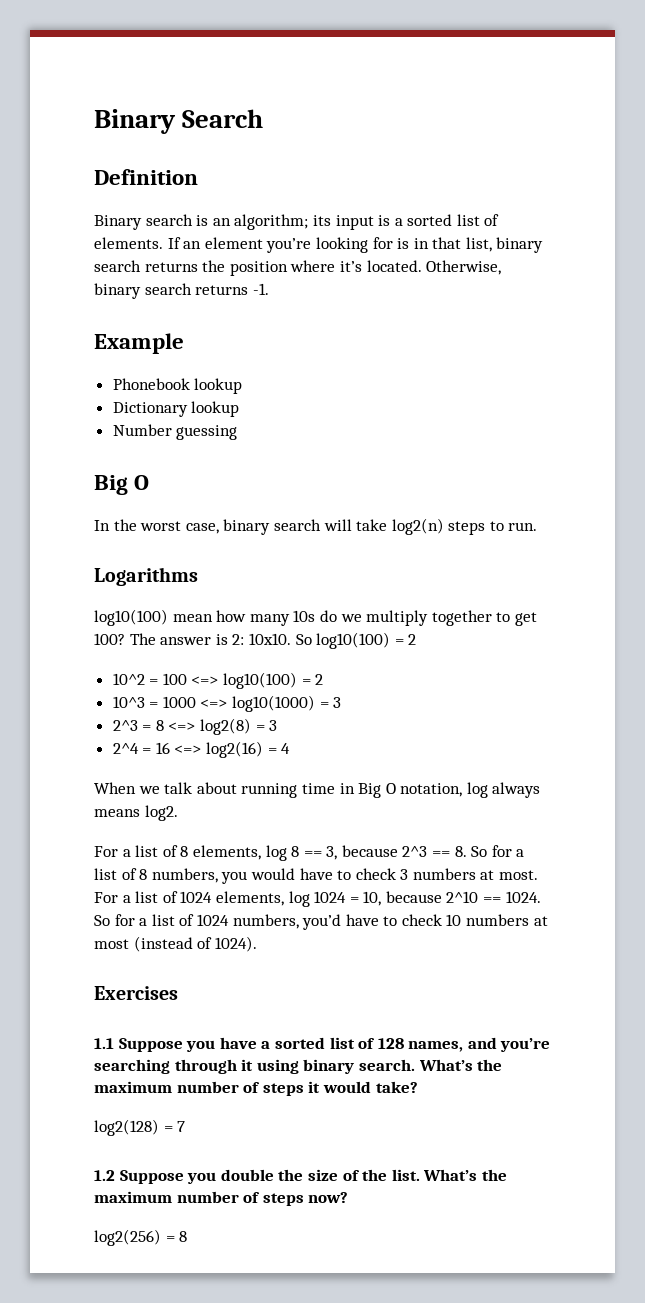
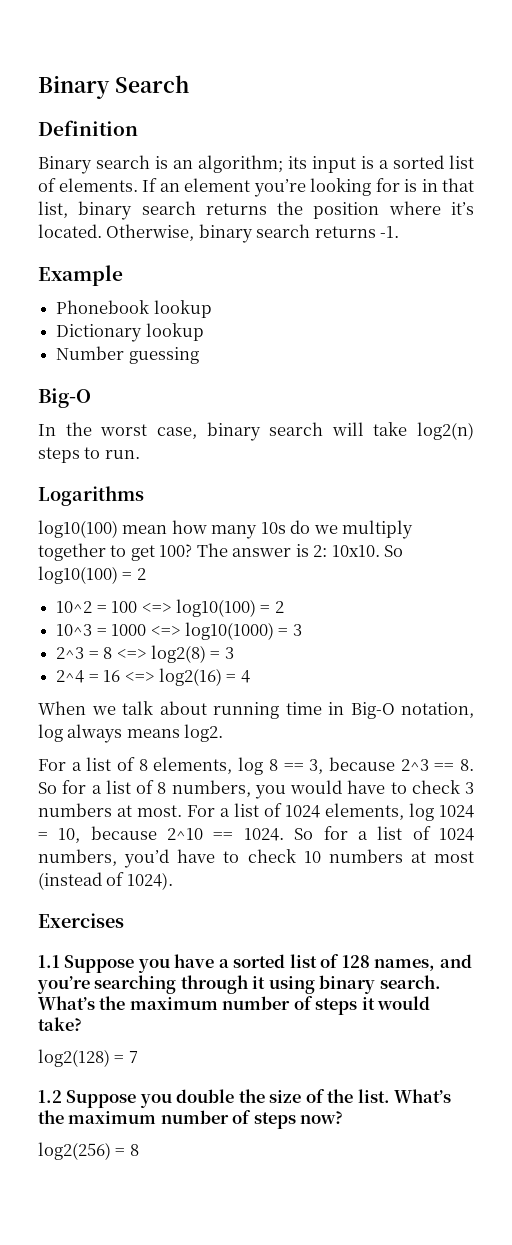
[94,475,150,495] Big O -> [38,388,91,408] Big-O
[358,783,396,798] Big O -> [350,702,395,719] Big-O

